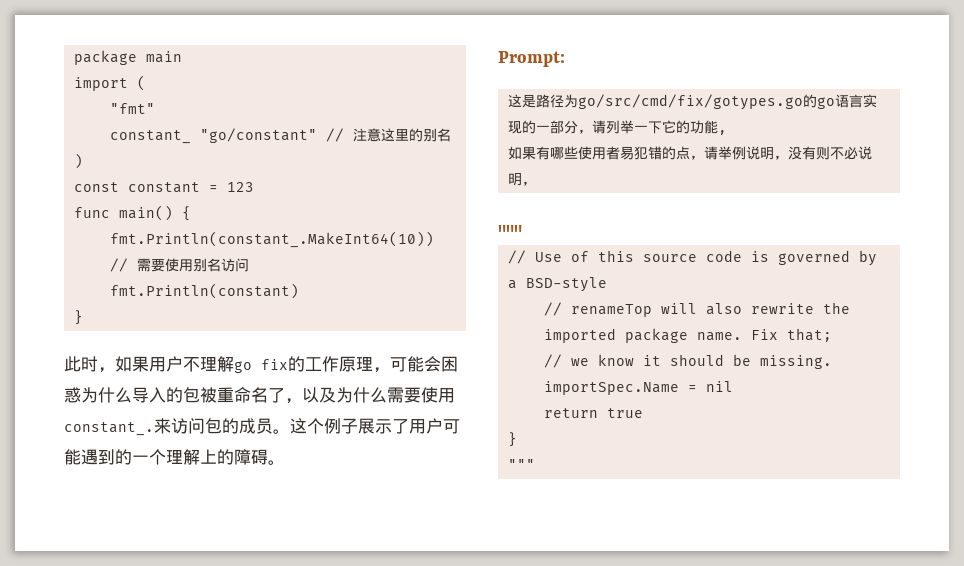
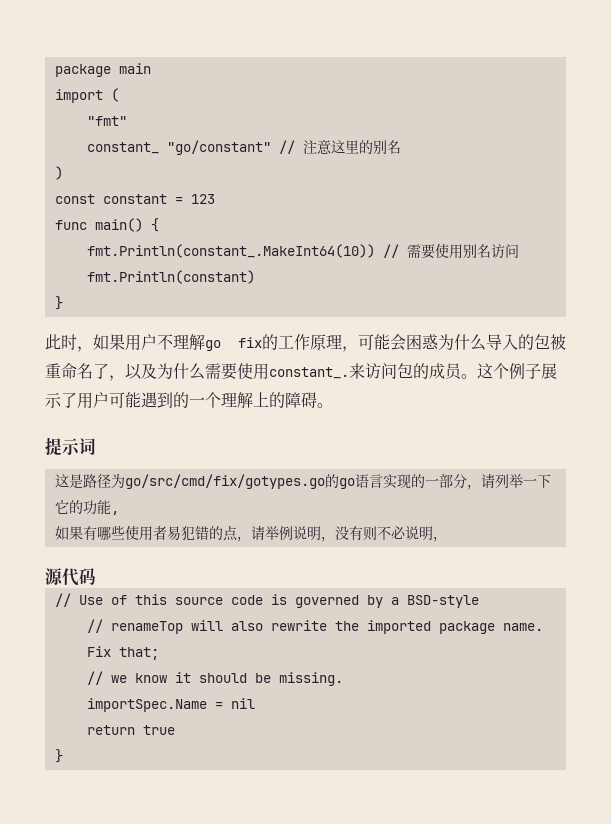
[498,51,565,67] Prompt: -> [45,437,96,456] 提示词
[498,225,522,238] """ -> [45,568,96,586] 源代码
[508,459,536,470] // """ -> (63, 756) none

